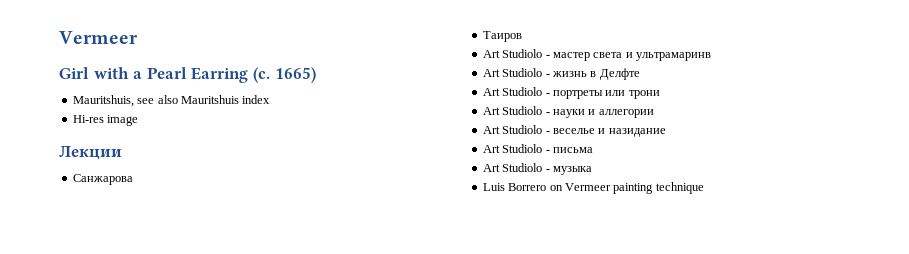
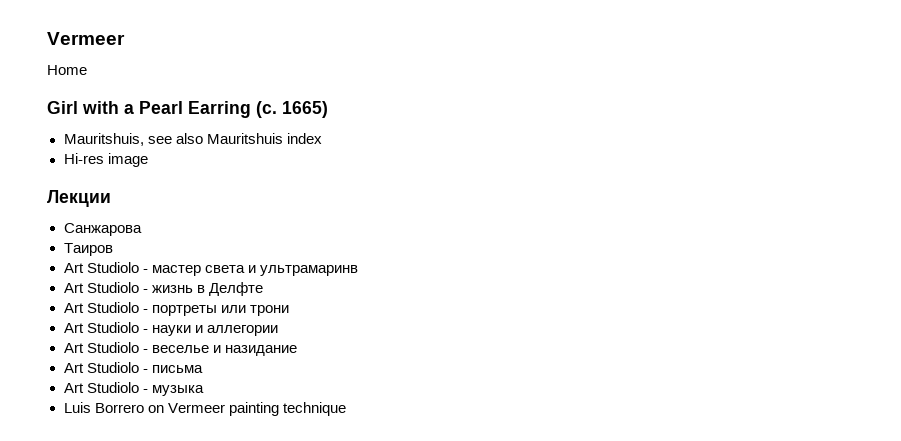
[59,31,138,44] Vermeer -> [47,32,125,45] [47,65,87,75] Vermeer // Home

